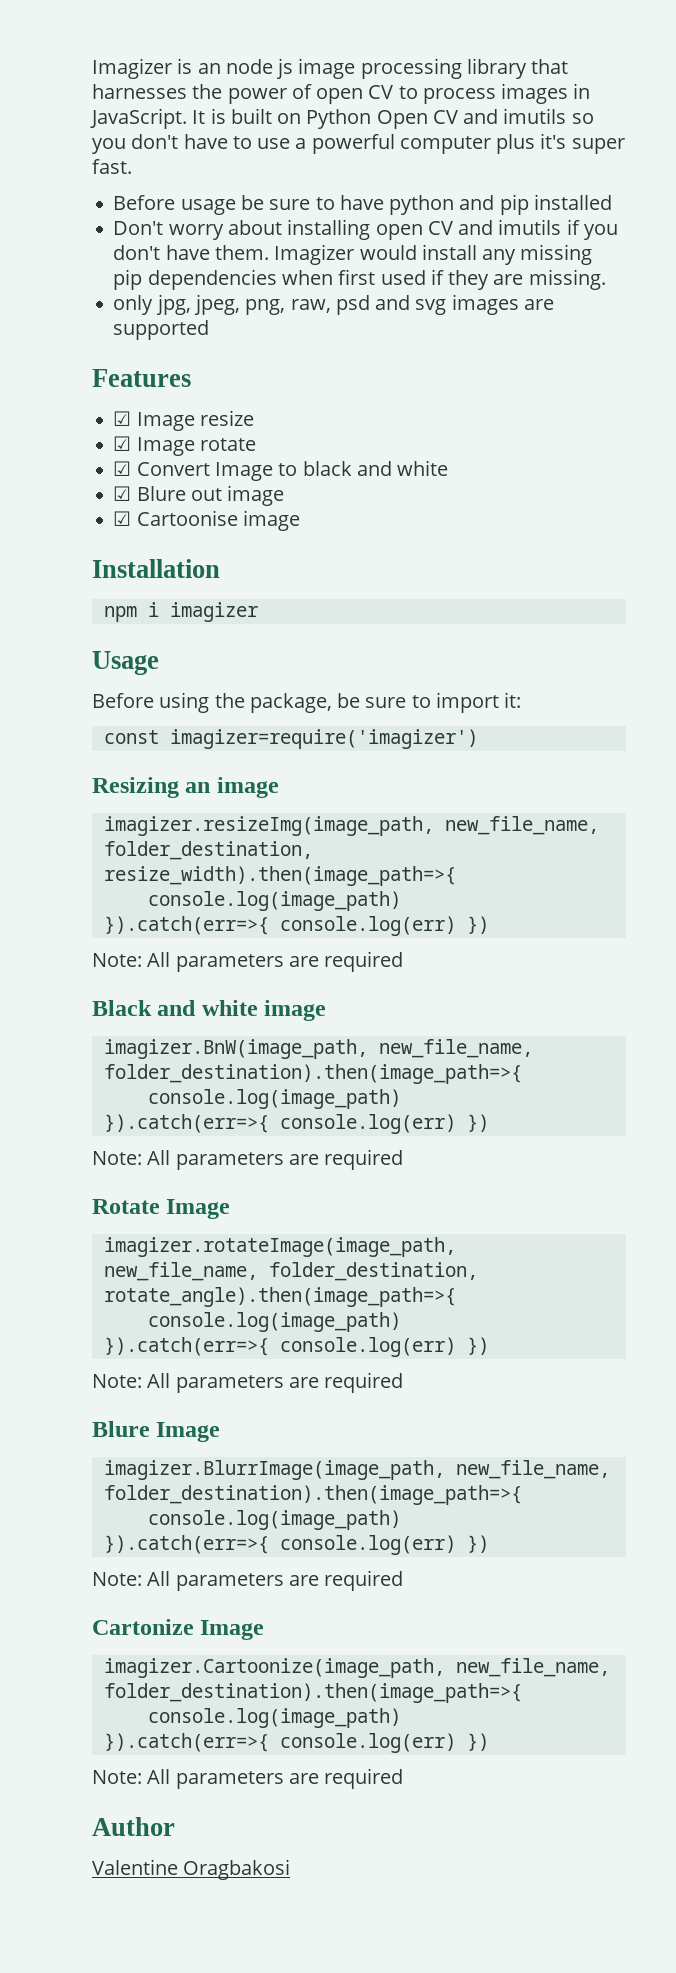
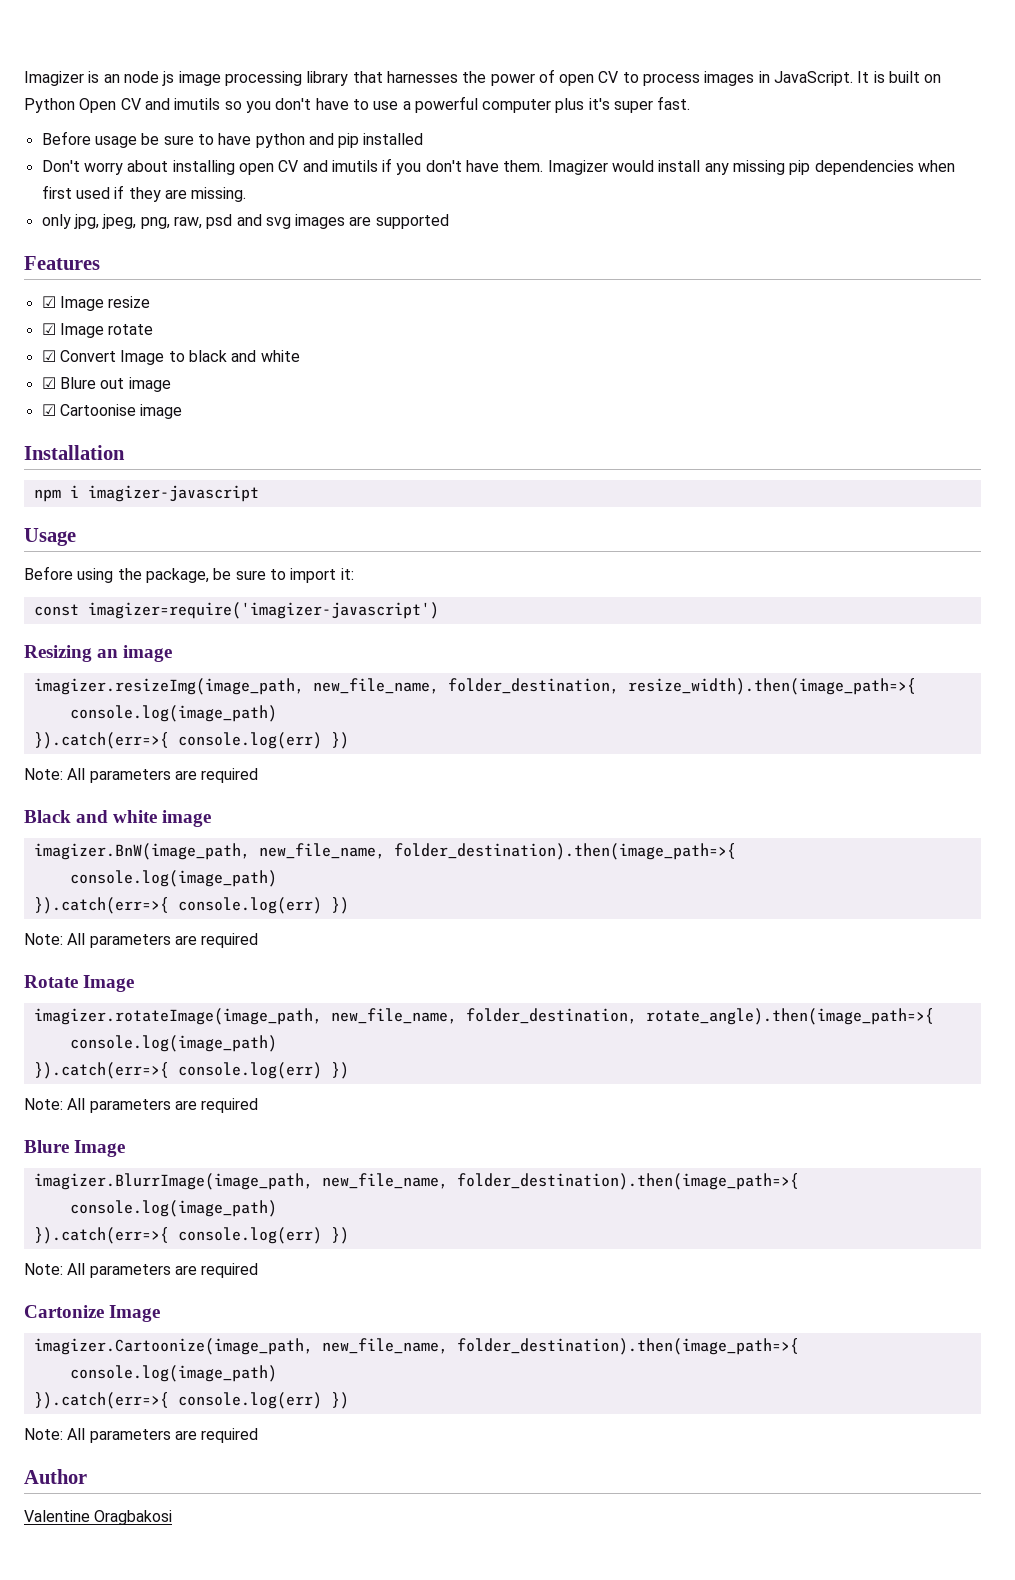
[169,602,258,622] imagizer -> [87,485,259,502] imagizer-javascript
[169,729,478,749] imagizer=require('imagizer') -> [87,602,439,619] imagizer=require('imagizer-javascript')

